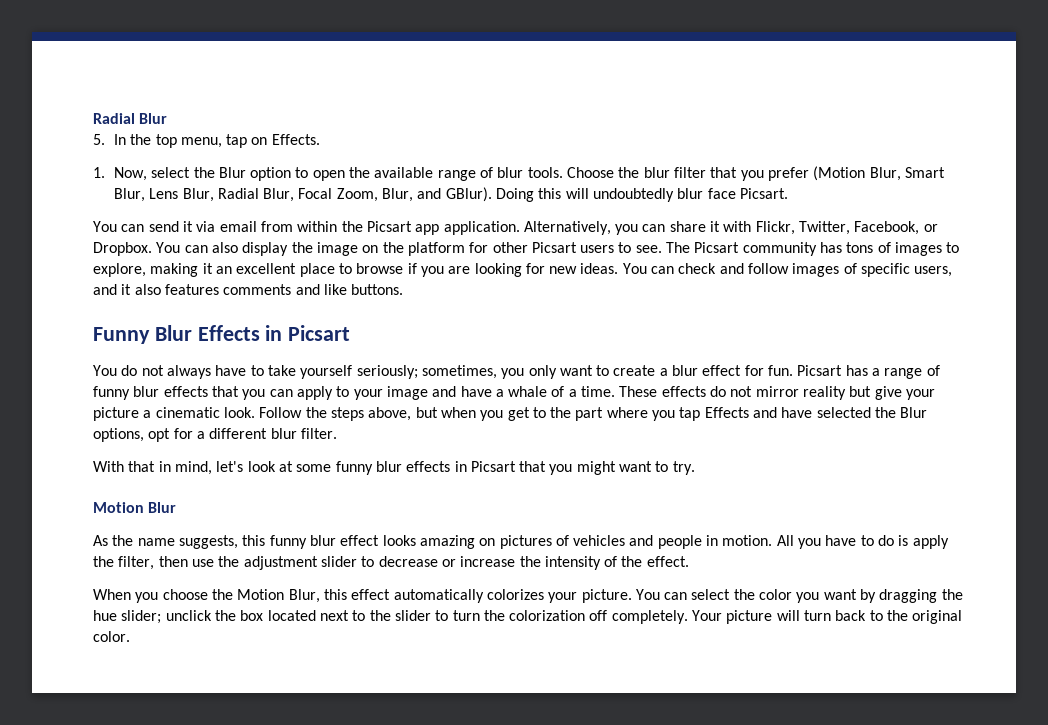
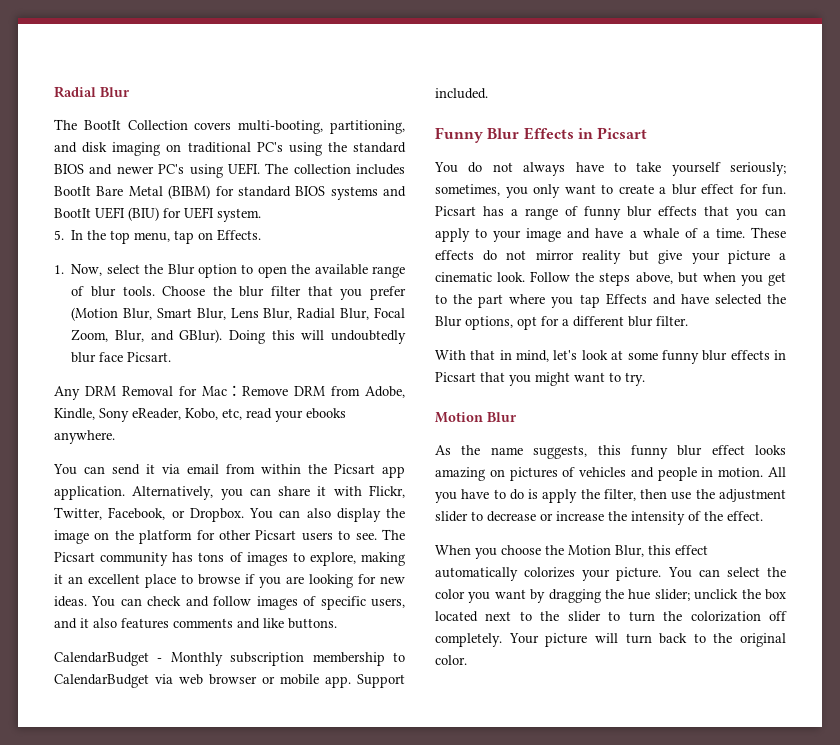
(168, 118) none -> [54,119,406,134] [54,142,406,156] [54,163,405,178] [54,185,406,200] [54,207,261,222] // The BootIt Collection covers multi-booting, partitioning, and disk imaging on traditional PC's using the standard BIOS and newer PC's using UEFI. The collection includes BootIt Bare Metal (BIBM) for standard BIOS systems and BootIt UEFI (BIU) for UEFI system.
(789, 193) none -> [54,385,405,400] [54,408,346,422] [54,430,115,444] // Any DRM Removal for Mac：Remove DRM from Adobe, Kindle, Sony eReader, Kobo, etc, read your ebooks anywhere.
(404, 289) none -> [54,652,405,666] [54,674,405,688] [435,88,488,99] // CalendarBudget - Monthly subscription membership to CalendarBudget via web browser or mobile app. Support included.

